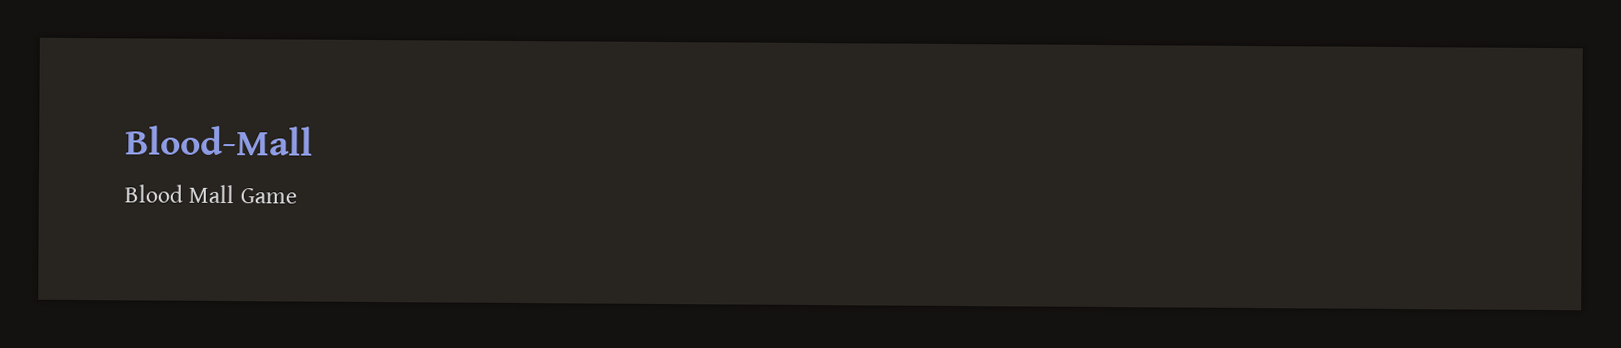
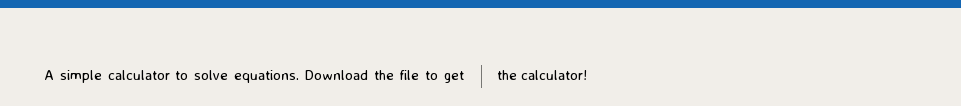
[125,125,313,156] [124,184,297,204] Blood-Mall // Blood Mall Game -> [44,70,587,83] A simple calculator to solve equations. Download the file to get the calculator!

